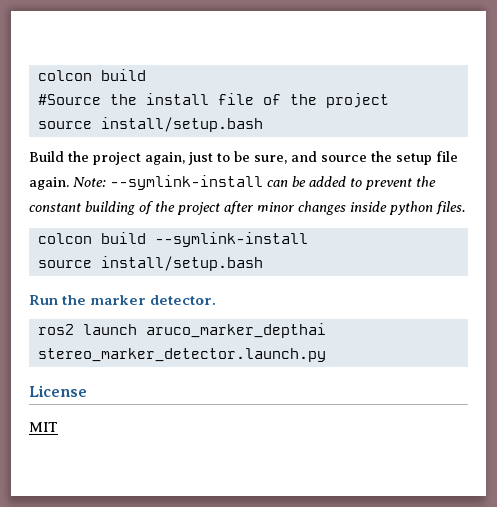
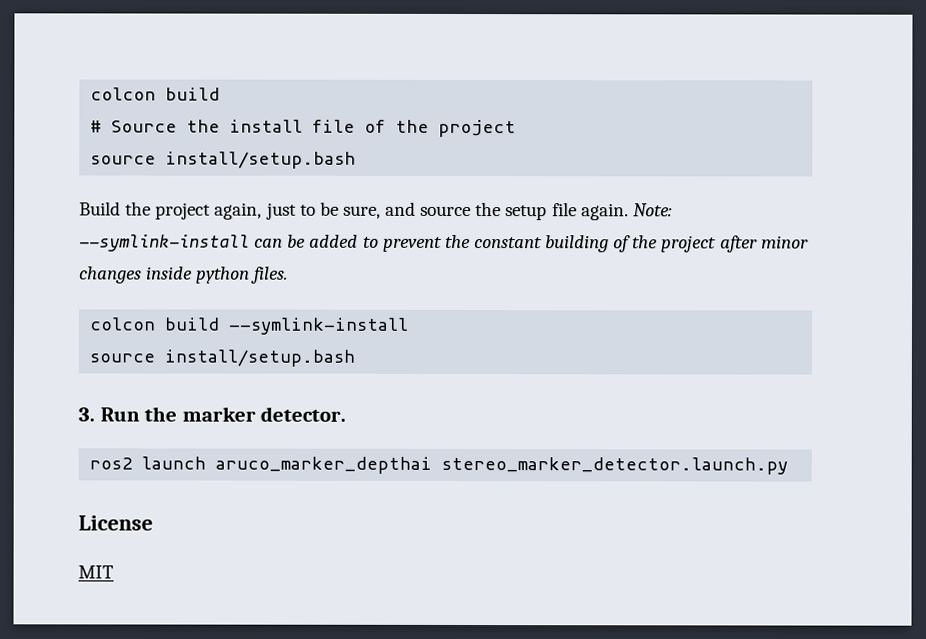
[37,94,101,105] #Source -> [90,120,178,133] # Source
(263, 263) none -> [78,407,95,422] 3.

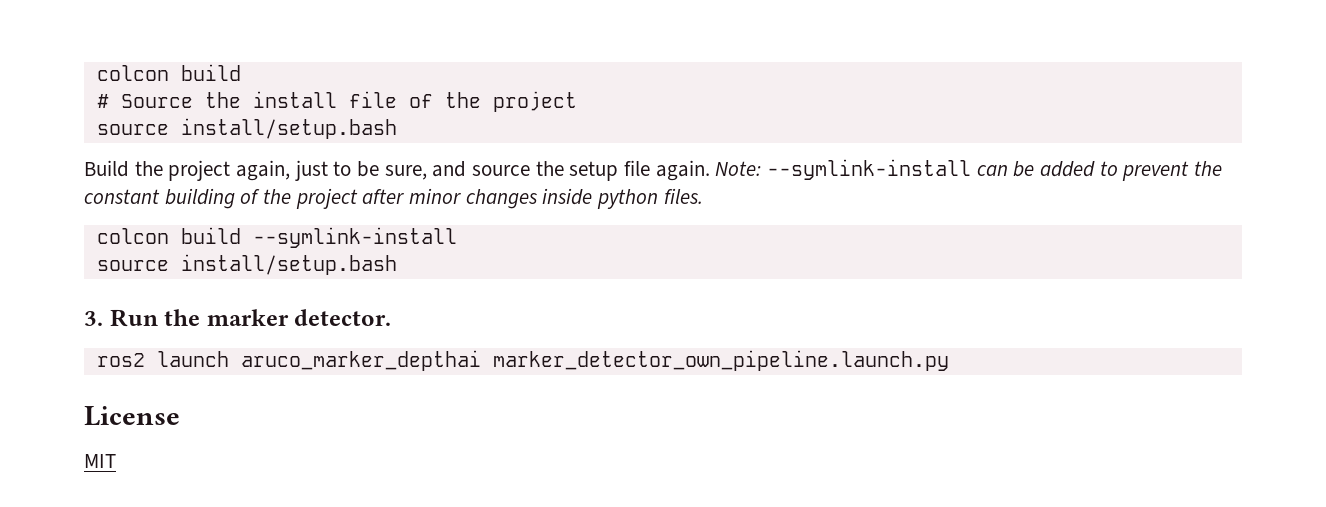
[441,456,789,475] stereo_marker_detector.launch.py -> [492,350,949,371] marker_detector_own_pipeline.launch.py

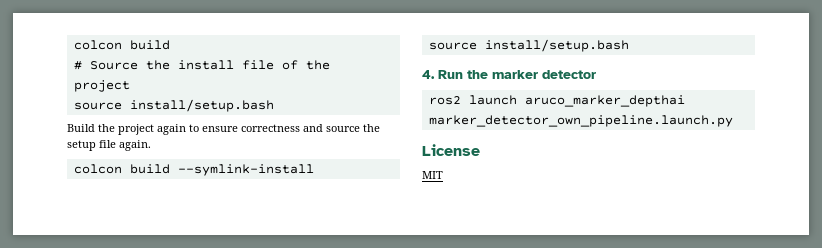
[236,160,427,181] again, just to be sure, -> [157,124,300,135] again to ensure correctness
[715,159,1223,181] [84,188,703,209] Note: --symlink-install can be added to prevent the constant building of the project after minor changes inside python files. -> (151, 145) none
[84,311,103,326] 3. -> [422,70,435,79] 4.
[294,309,392,326] detector. -> [542,70,596,79] detector

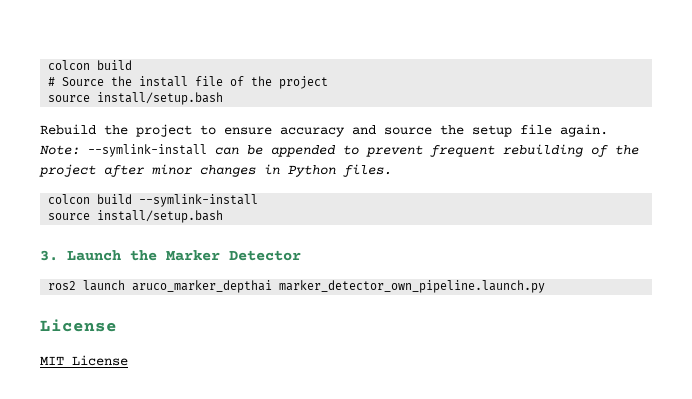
[67,124,186,135] Build the project again -> [40,124,192,137] Rebuild the project
[241,124,300,132] correctness -> [280,127,345,137] accuracy
(151, 145) none -> [40,144,639,157] [39,164,392,177] Note: --symlink-install can be appended to prevent frequent rebuilding of the project after minor changes in Python files.
[422,70,596,79] 4. Run the marker detector -> [40,250,301,261] 3. Launch the Marker Detector
(443, 175) none -> [72,355,128,366] License

